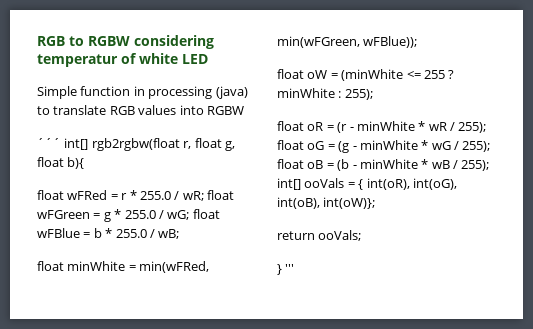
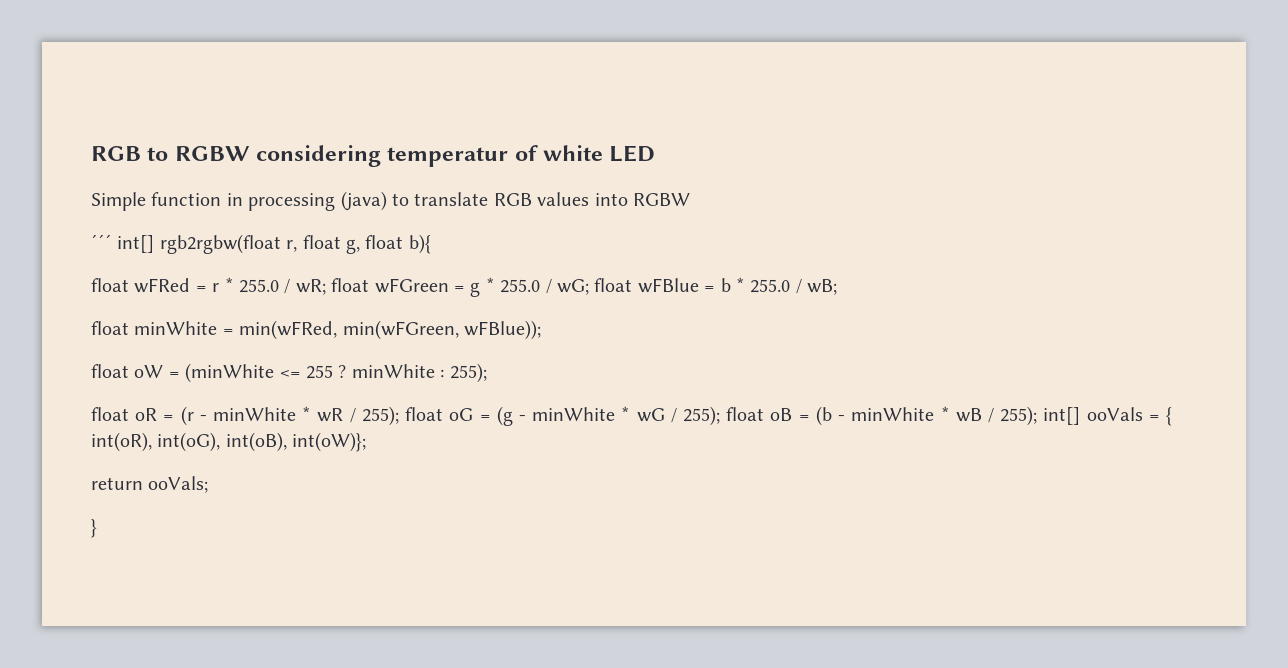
[285,264,295,273] ''' -> (97, 528) none

